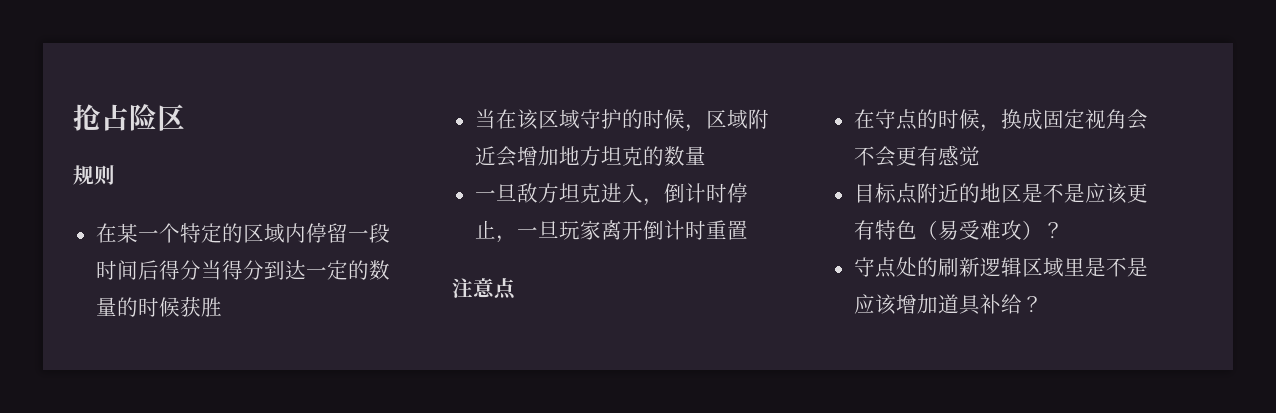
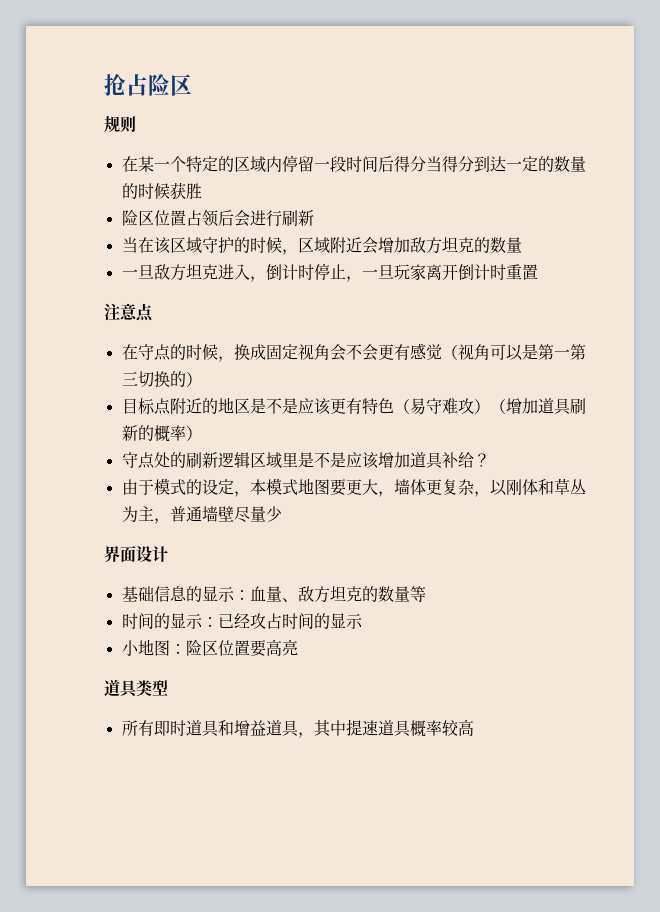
(222, 307) none -> [121,210,314,227] // 险区位置占领后会进行刷新
[558,146,580,165] 地 -> [409,237,426,253] 敌
(980, 156) none -> [441,344,586,361] [121,371,202,388] （视角可以是第一第三切换的）
[958,220,1064,240] 受难攻）？ -> [425,398,586,415] [121,425,202,442] 守难攻）（增加道具刷新的概率）
(1043, 304) none -> [121,478,586,497] [121,506,282,524] [104,546,168,563] [121,586,426,603] [121,613,363,629] [121,639,298,657] [104,679,168,698] [121,719,474,738] // 由于模式的设定，本模式地图要更大，墙体更复杂，以刚体和草丛为主，普通墙壁尽量少 // 界面设计 // 基础信息的显示：血量、敌方坦克的数量等 // 时间的显示：已经攻占时间的显示 // 小地图：险区位置要高亮 // 道具类型 // 所有即时道具和增益道具，其中提速道具概率较高

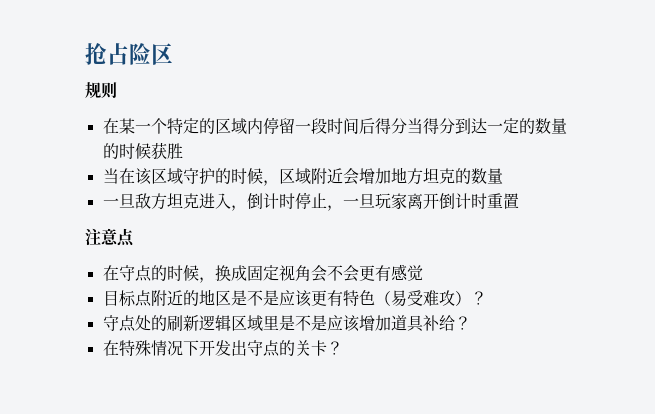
[121,210,314,227] // 险区位置占领后会进行刷新 -> (183, 151) none
[409,237,426,253] 敌 -> [390,167,407,183] 地
[441,344,586,361] [121,371,202,388] （视角可以是第一第三切换的） -> (423, 273) none
[425,398,586,415] [121,425,202,442] 守难攻）（增加道具刷新的概率） -> [406,290,487,306] 受难攻）？
[121,478,586,497] [121,506,282,524] [104,546,168,563] [121,586,426,603] [121,613,363,629] [121,639,298,657] [104,679,168,698] [121,719,474,738] 由于模式的设定，本模式地图要更大，墙体更复杂，以刚体和草丛为主，普通墙壁尽量少 // 界面设计 // 基础信息的显示：血量、敌方坦克的数量等 // 时间的显示：已经攻占时间的显示 // 小地图：险区位置要高亮 // 道具类型 // 所有即时道具和增益道具，其中提速道具概率较高 -> [102,340,343,357] 在特殊情况下开发出守点的关卡？

